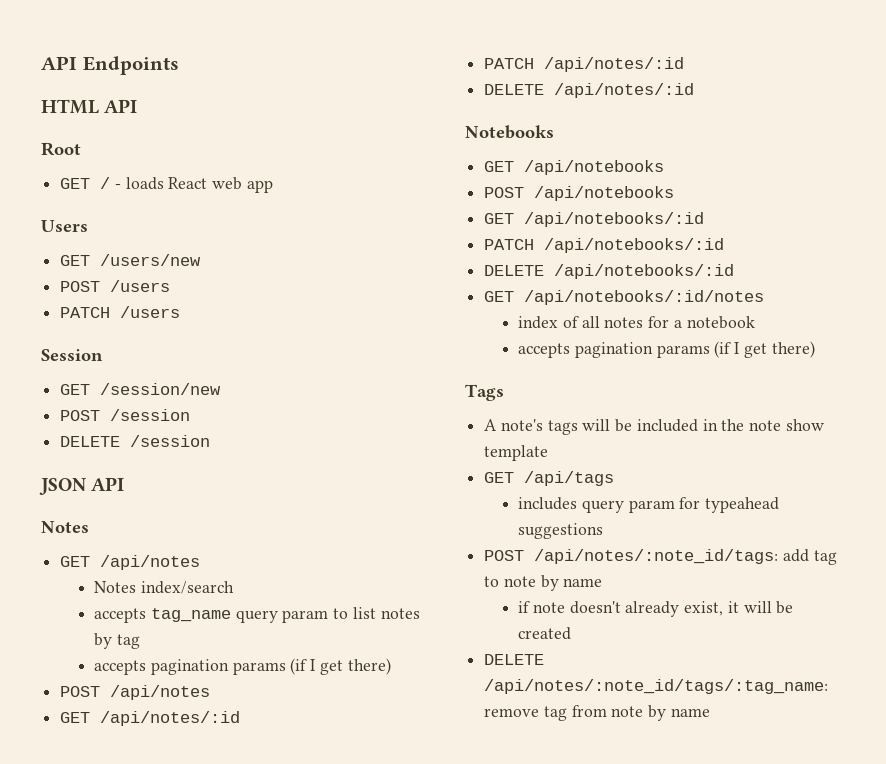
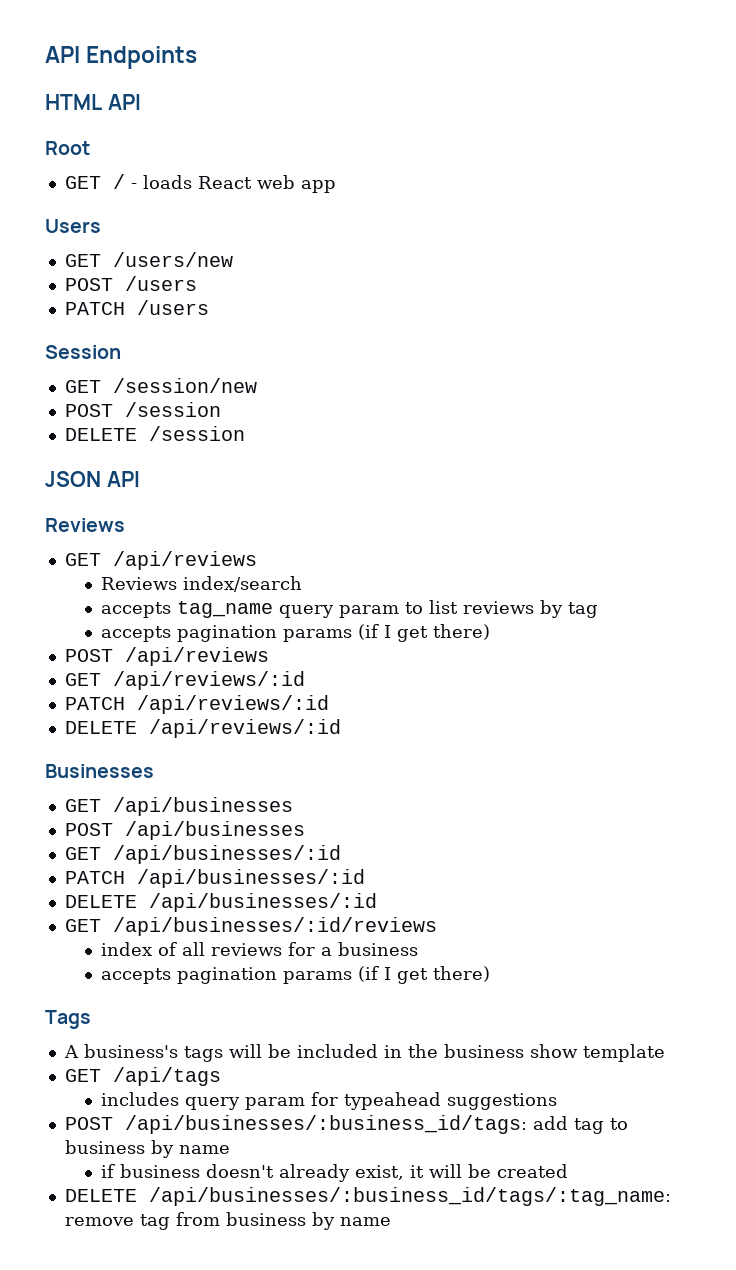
[41,521,89,533] [60,555,201,570] [94,581,137,593] Notes // GET /api/notes // Notes -> [45,518,125,532] [64,551,257,570] [100,577,177,590] Reviews // GET /api/reviews // Reviews
[380,608,420,619] notes -> [462,601,534,614] reviews
[110,685,211,700] [60,711,241,726] [484,57,685,72] [484,83,695,98] [465,125,554,139] [484,160,665,175] [484,186,675,201] [484,212,705,227] [484,238,725,253] [484,264,735,279] [484,290,765,305] /api/notes // GET /api/notes/:id // PATCH /api/notes/:id // DELETE /api/notes/:id // Notebooks // GET /api/notebooks // POST /api/notebooks // GET /api/notebooks/:id // PATCH /api/notebooks/:id // DELETE /api/notebooks/:id // GET /api/notebooks/:id/notes -> [124,647,269,666] [64,671,305,690] [64,695,329,714] [64,719,341,738] [45,764,154,778] [64,797,293,816] [64,821,305,840] [64,845,341,864] [64,869,365,888] [64,893,377,912] [64,917,437,936] /api/reviews // GET /api/reviews/:id // PATCH /api/reviews/:id // DELETE /api/reviews/:id // Businesses // GET /api/businesses // POST /api/businesses // GET /api/businesses/:id // PATCH /api/businesses/:id // DELETE /api/businesses/:id // GET /api/businesses/:id/reviews
[604,317,644,328] notes -> [210,943,282,956] reviews
[686,316,755,329] notebook -> [337,942,418,956] business
[500,419,543,431] note's -> [83,1044,178,1058] business's
[749,420,782,431] note -> [443,1044,524,1058] business
[534,549,779,564] /api/notes/:note_id/tags: -> [124,1115,527,1134] /api/businesses/:business_id/tags:
[503,576,536,587] note -> [64,1140,145,1154] business
[533,602,566,613] note -> [119,1164,200,1178] business
[484,679,829,694] /api/notes/:note_id/tags/:tag_name: -> [148,1187,671,1206] /api/businesses/:business_id/tags/:tag_name:
[611,706,644,717] note -> [225,1212,306,1226] business

